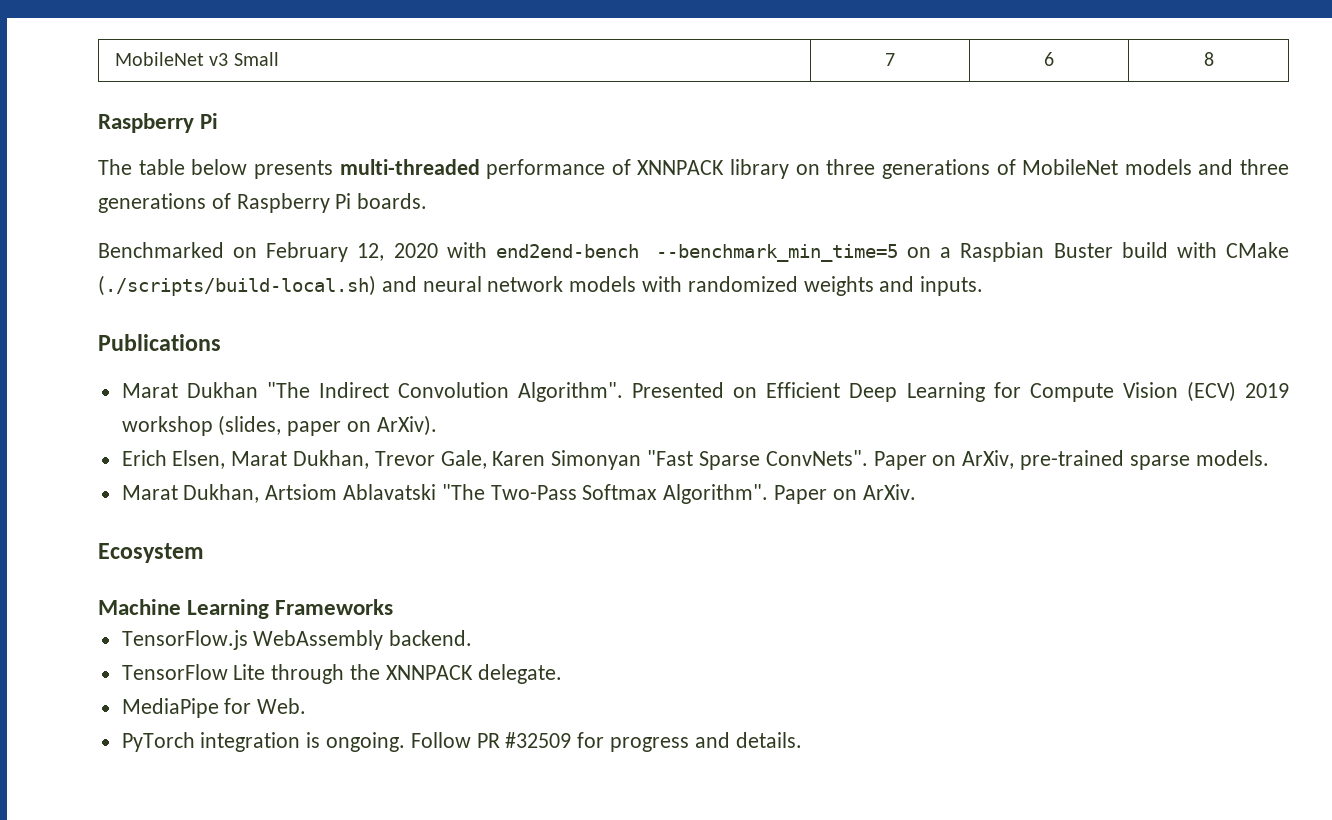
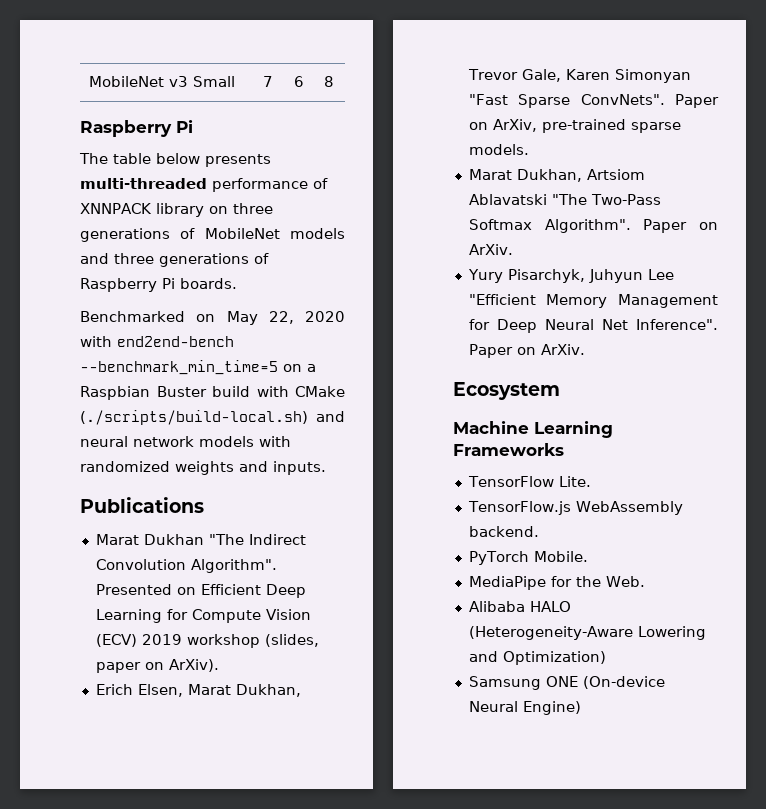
[266,242,385,262] February 12, -> [226,311,294,325] May 22,
(916, 492) none -> [467,269,674,283] [468,294,718,308] [468,319,718,333] [468,344,585,358] // Yury Pisarchyk, Juhyun Lee "Efficient Memory Management for Deep Neural Net Inference". Paper on ArXiv.
(394, 607) none -> [467,476,591,487] // TensorFlow Lite.
[121,664,562,684] TensorFlow Lite through the XNNPACK delegate. -> [468,551,588,565] PyTorch Mobile.
(252, 706) none -> [575,576,601,587] the
[121,732,802,752] PyTorch integration is ongoing. Follow PR #32509 for progress and details. -> [468,601,571,612] [468,626,706,640] [468,651,606,665] [468,676,665,690] [468,701,581,715] Alibaba HALO (Heterogeneity-Aware Lowering and Optimization) // Samsung ONE (On-device Neural Engine)

